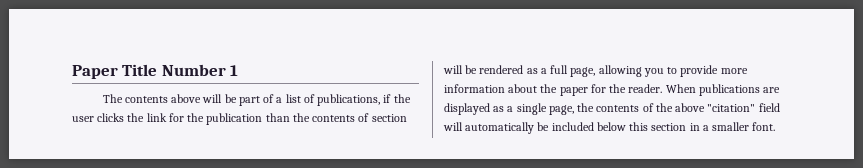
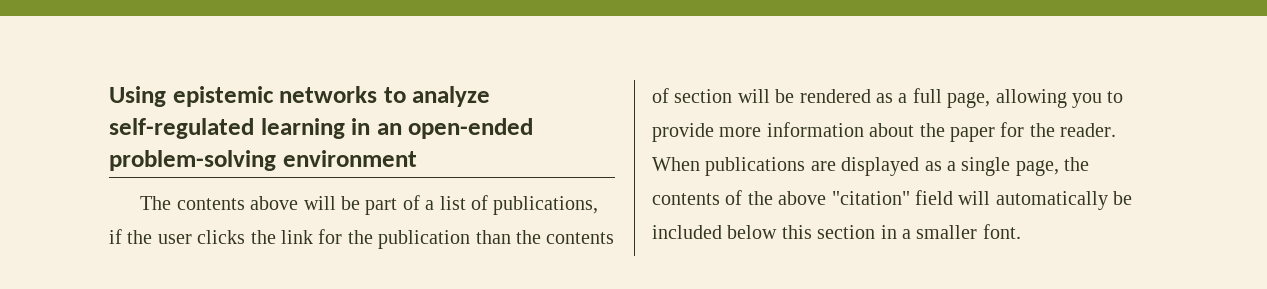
[72,64,239,79] Paper Title Number 1 -> [109,86,491,107] [109,118,534,139] [109,150,417,171] Using epistemic networks to analyze self-regulated learning in an open-ended problem-solving environment

